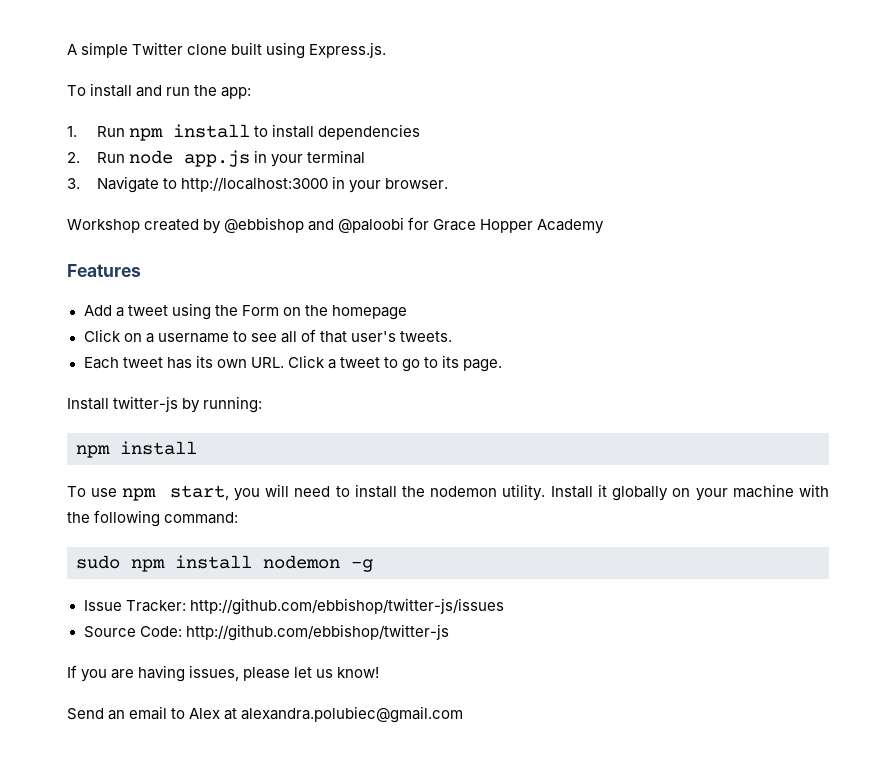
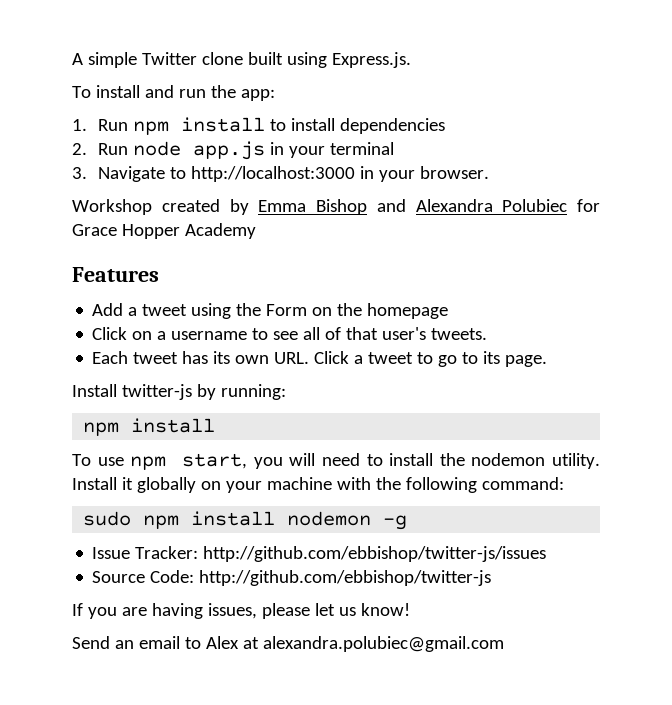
[224,217,405,233] @ebbishop and @paloobi -> [258,199,568,215] Emma Bishop and Alexandra Polubiec

